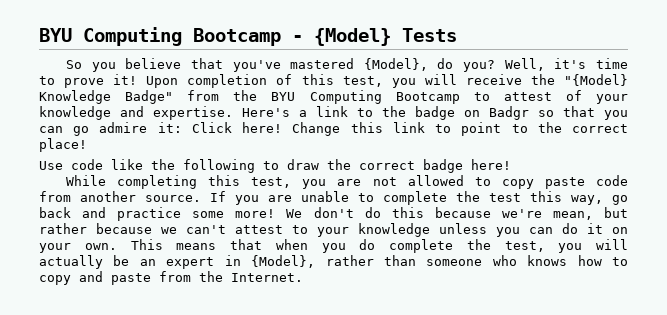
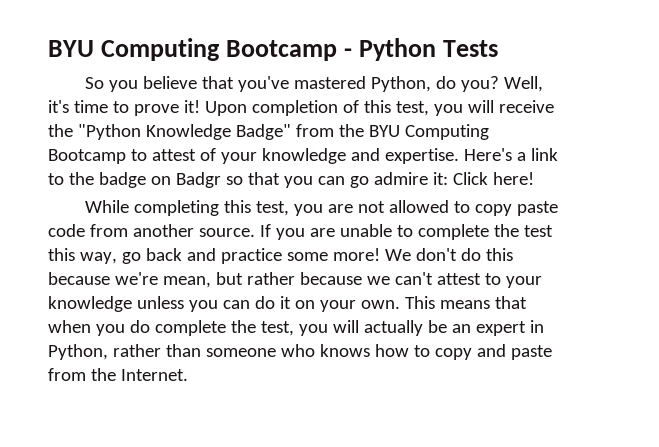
[314,28,391,46] {Model} -> [359,38,437,61] Python
[363,58,428,71] {Model}, -> [371,76,432,92] Python,
[563,74,628,86] "{Model} -> [77,124,141,140] "Python
[292,122,628,136] [39,138,87,152] [39,159,511,173] Change this link to point to the correct place! // Use code like the following to draw the correct badge here! -> (534, 178) none
[251,255,316,268] {Model}, -> [48,344,108,360] Python,

